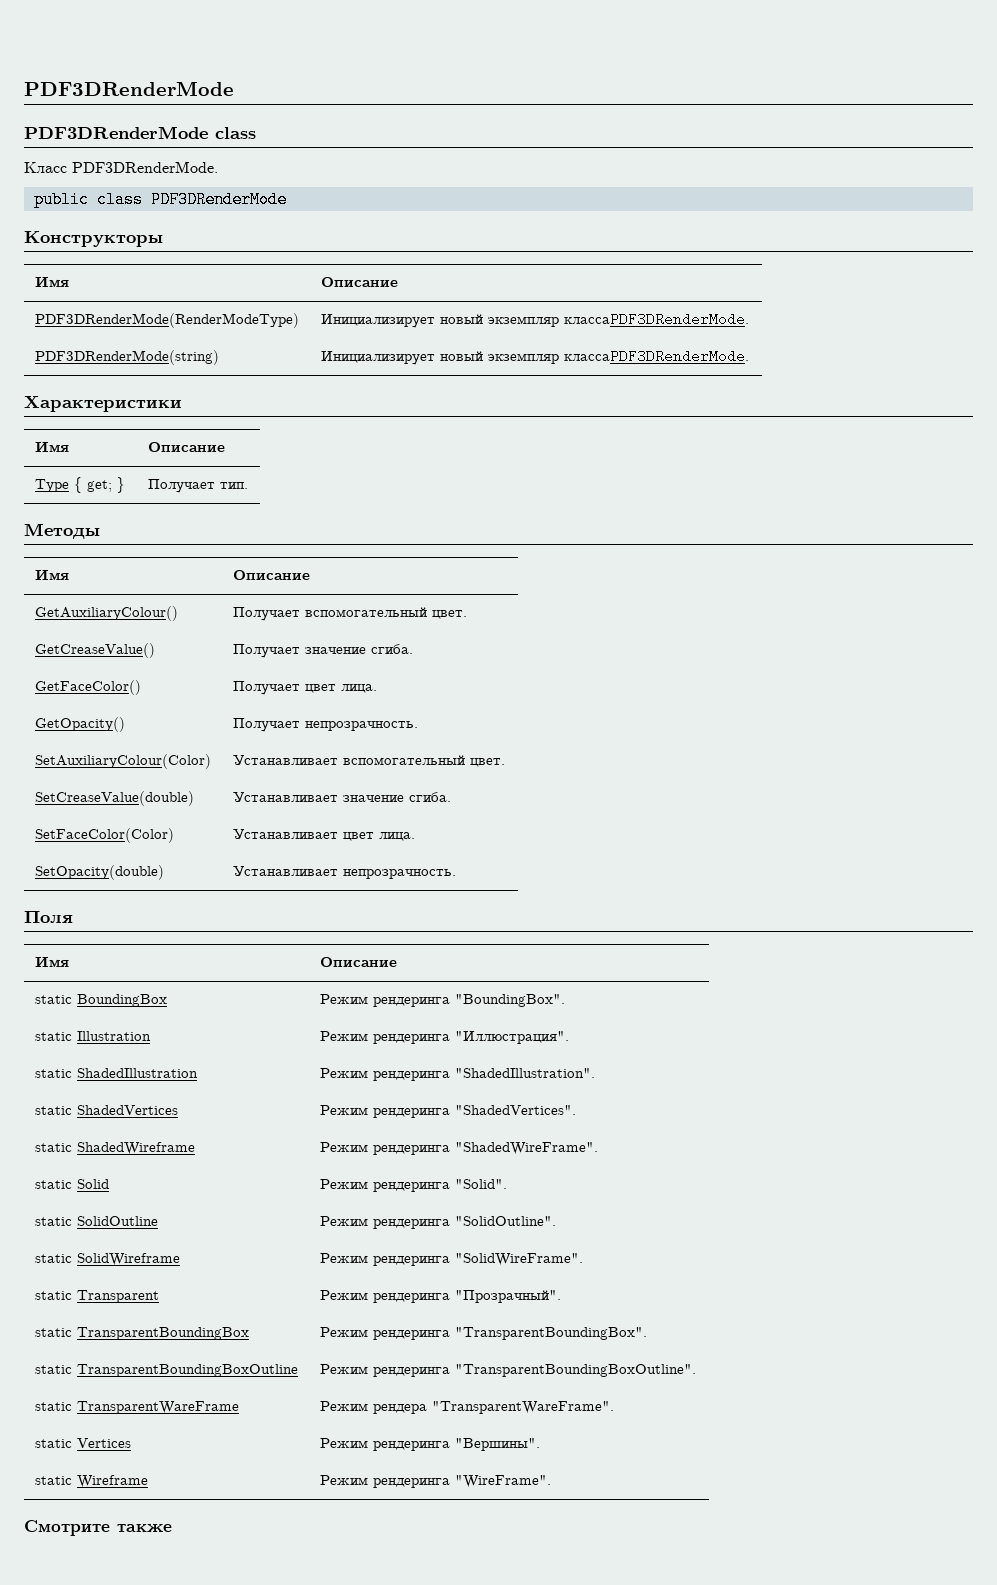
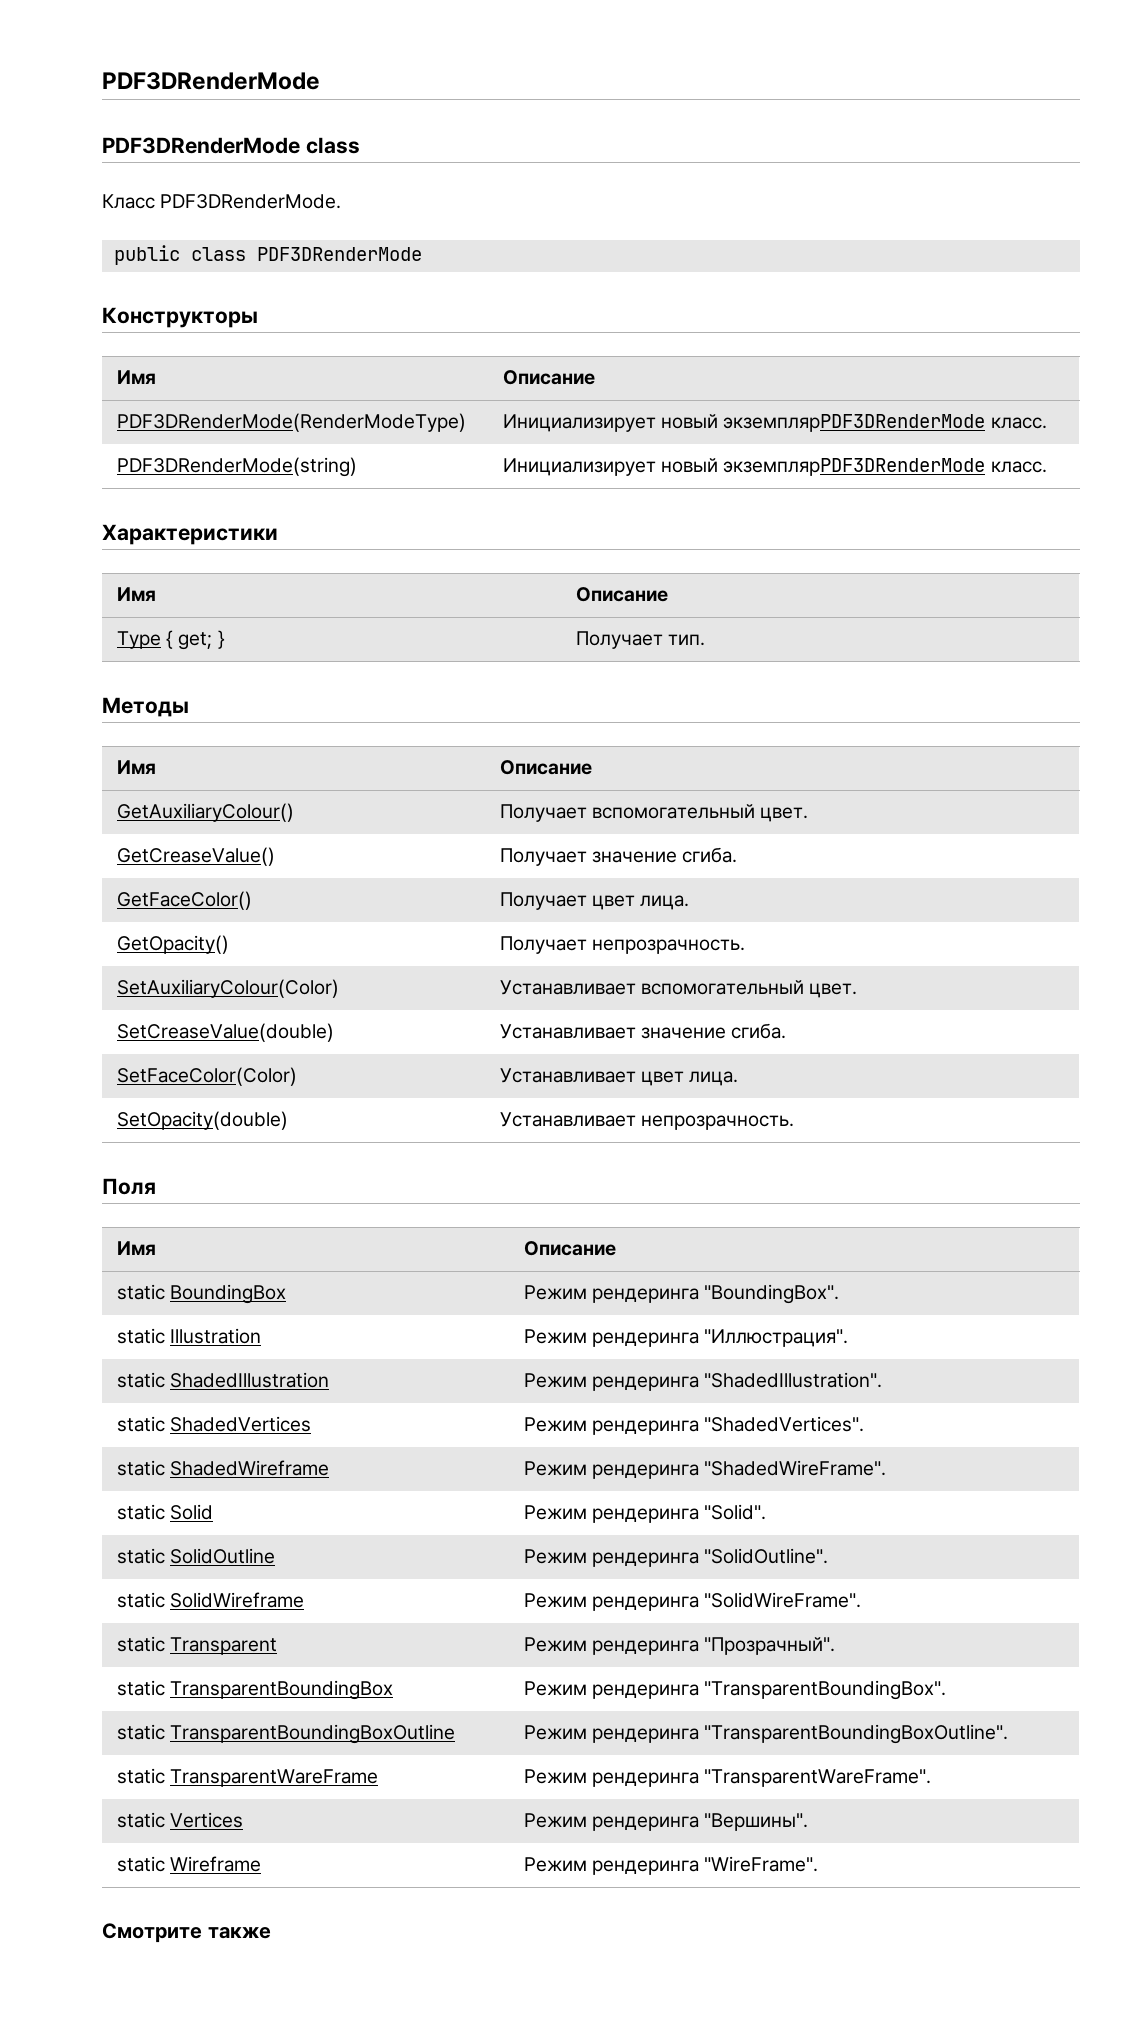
[487,312,749,327] экземпляр классаPDF3DRenderMode. -> [723,414,1047,432] экземплярPDF3DRenderMode класс.
[487,349,749,364] экземпляр классаPDF3DRenderMode. -> [723,458,1047,476] экземплярPDF3DRenderMode класс.
[372,1404,427,1414] рендера -> [592,1772,700,1787] рендеринга

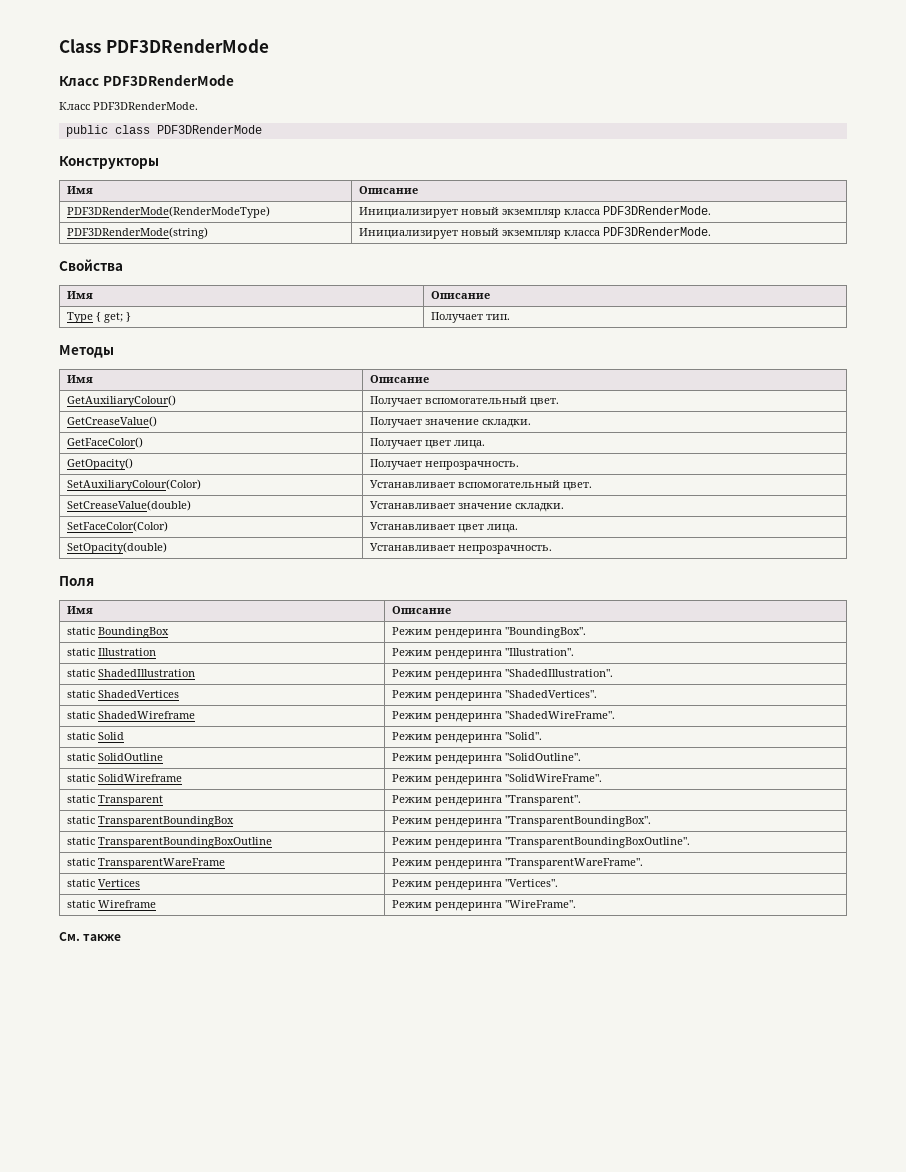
[102,72,320,90] [102,137,360,154] PDF3DRenderMode // PDF3DRenderMode class -> [59,39,269,53] [59,74,234,86] Class PDF3DRenderMode // Класс PDF3DRenderMode
[723,414,1047,432] экземплярPDF3DRenderMode класс. -> [502,206,712,218] экземпляр класса PDF3DRenderMode.
[723,458,1047,476] [102,524,278,545] экземплярPDF3DRenderMode класс. // Характеристики -> [502,227,712,239] [59,259,123,271] экземпляр класса PDF3DRenderMode. // Свойства
[682,847,738,863] сгиба. -> [482,419,532,428] складки.
[731,1023,787,1039] сгиба. -> [515,503,565,512] складки.
[704,1329,849,1347] "Иллюстрация". -> [505,648,575,656] "Illustration".
[704,1637,836,1655] "Прозрачный". -> [505,795,582,806] "Transparent".
[704,1813,809,1831] "Вершины". -> [505,879,559,887] "Vertices".
[102,1923,202,1943] Смотрите -> [59,932,80,941] См.

